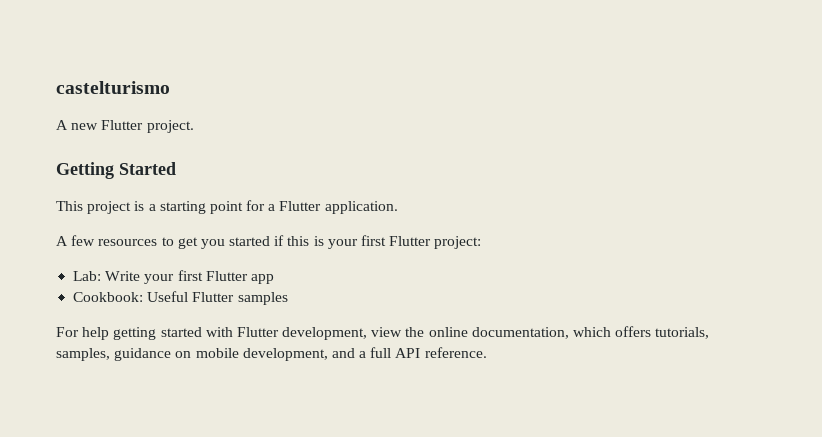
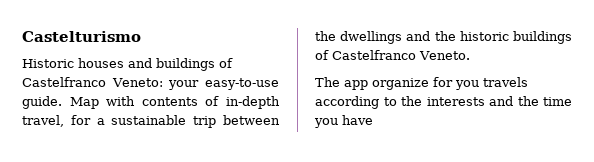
[56,81,170,94] [56,120,194,133] [56,162,176,179] [56,200,398,214] [56,235,482,249] [73,270,274,284] [73,291,288,305] [56,326,710,340] [56,347,487,361] castelturismo // A new Flutter project. // Getting Started // This project is a starting point for a Flutter application. // A few resources to get you started if this is your first Flutter project: // Lab: Write your first Flutter app // Cookbook: Useful Flutter samples // For help getting started with Flutter development, view the online documentation, which offers tutorials, samples, guidance on mobile development, and a full API reference. -> [22,31,141,42] [22,58,233,71] [22,77,279,90] [22,96,280,109] [22,115,280,128] [315,31,572,44] [315,50,470,60] [315,77,528,90] [315,96,572,109] [314,115,373,128] Castelturismo // Historic houses and buildings of Castelfranco Veneto: your easy-to-use guide. Map with contents of in-depth travel, for a sustainable trip between the dwellings and the historic buildings of Castelfranco Veneto. // The app organize for you travels according to the interests and the time you have

